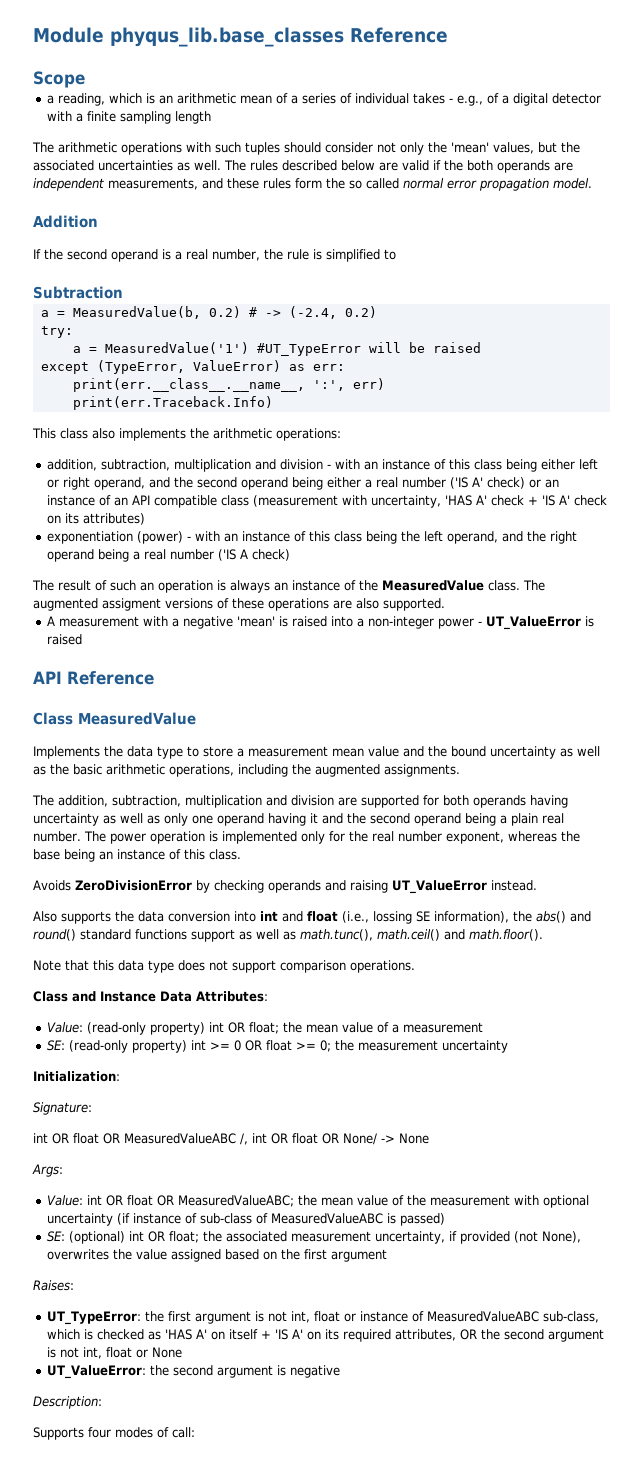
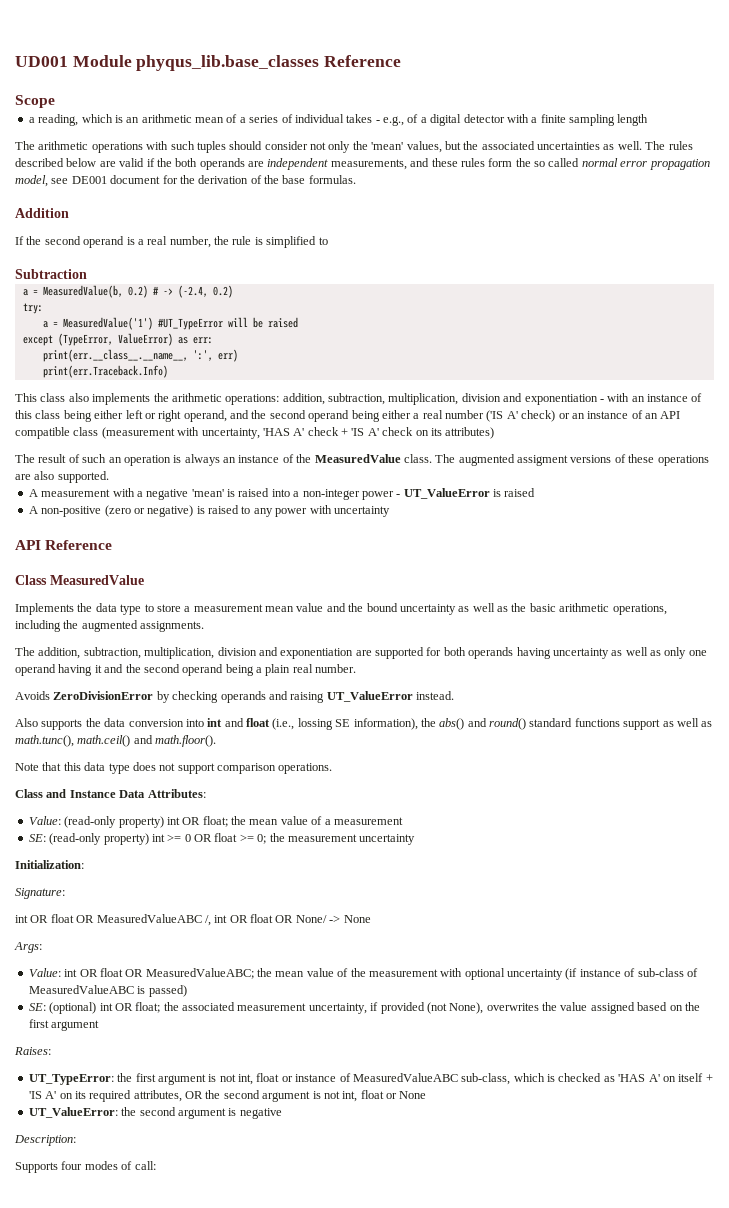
(33, 35) none -> [15,56,68,67] UD001
[553,178,592,189] model. -> [15,175,356,187] model, see DE001 document for the derivation of the base formulas.
[47,459,324,472] // addition, subtraction, multiplication and division -> [282,393,598,405] addition, subtraction, multiplication, division and exponentiation
[47,531,578,544] [47,549,291,562] // exponentiation (power) - with an instance of this class being the left operand, and the right operand being a real number ('IS A check) -> (495, 433) none
(83, 639) none -> [28,505,390,517] // A non-positive (zero or negative) is raised to any power with uncertainty
[185,795,334,808] multiplication and division -> [144,647,354,659] multiplication, division and exponentiation
[83,831,580,844] [33,849,241,862] The power operation is implemented only for the real number exponent, whereas the base being an instance of this class. -> (357, 668) none

